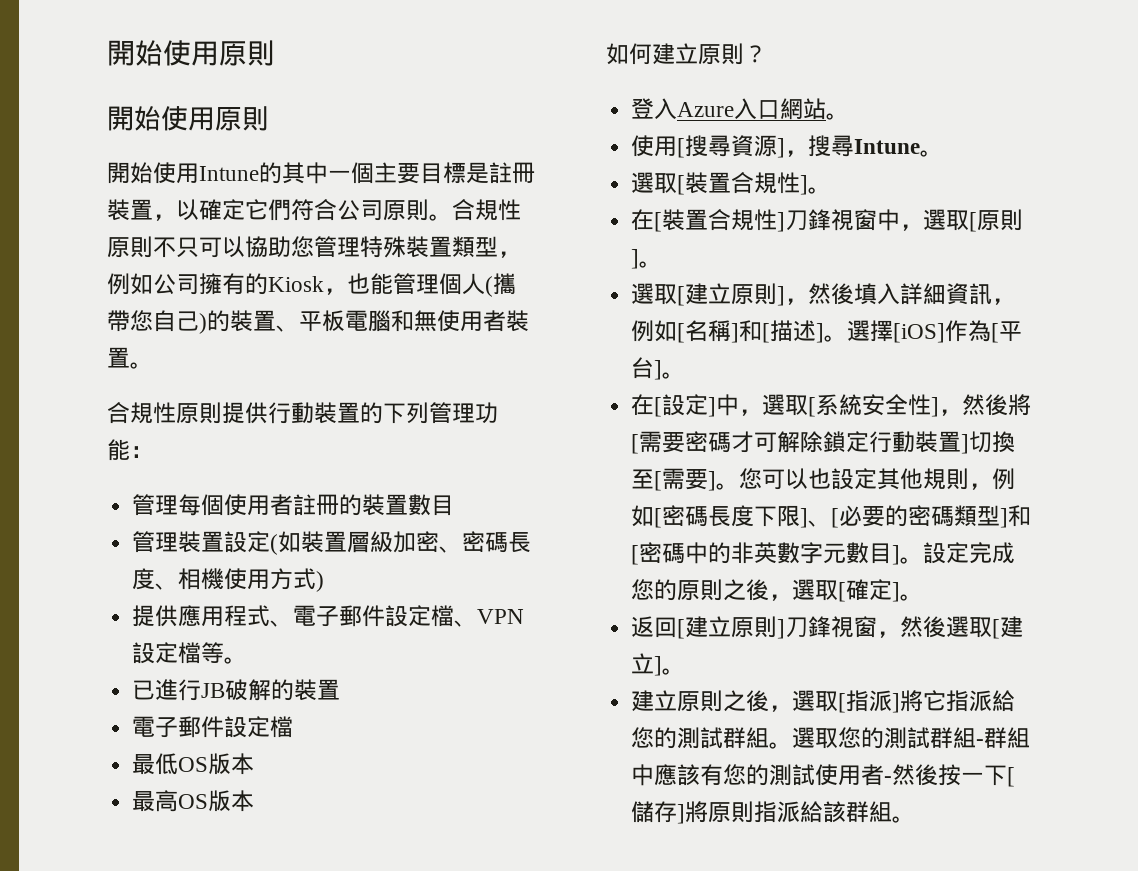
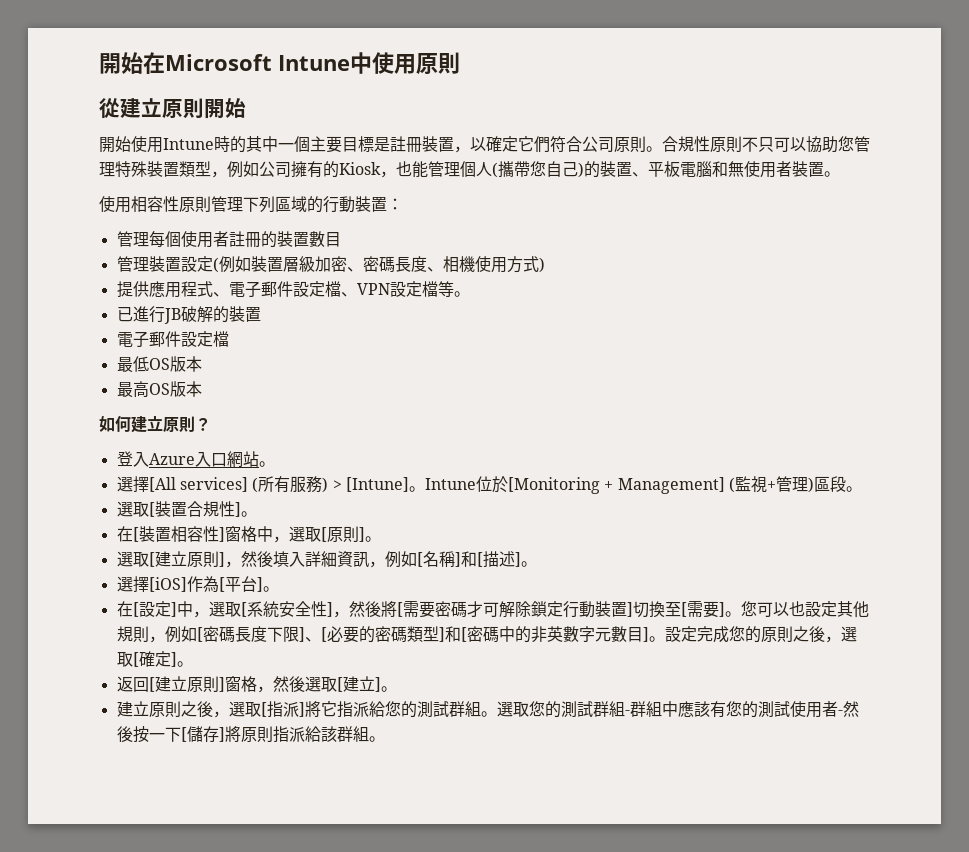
[107,40,275,66] [107,106,269,131] 開始使用原則 // 開始使用原則 -> [99,52,460,74] [99,98,246,119] 開始在Microsoft Intune中使用原則 // 從建立原則開始
(259, 173) none -> [214,136,230,152] 時
[107,402,498,424] [107,439,130,461] 合規性原則提供行動裝置的下列管理功能 -> [99,196,387,213] 使用相容性原則管理下列區域的行動裝置
(279, 544) none -> [218,256,235,273] 例
[631,135,921,158] 使用[搜尋資源]，搜尋Intune -> [116,476,846,494] 選擇[All services] (所有服務) > [Intune]。Intune位於[Monitoring + Management] (監視+管理)區段
[708,209,878,232] 合規性]刀鋒視窗 -> [170,526,257,542] 相容性]窗格
(848, 338) none -> (537, 564) //
[785,616,878,638] 刀鋒視窗 -> [224,676,257,692] 窗格

